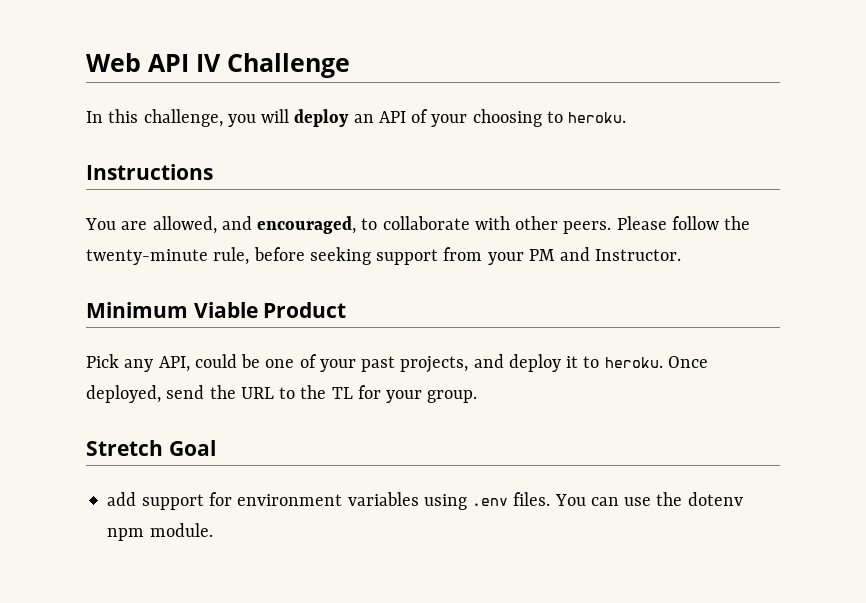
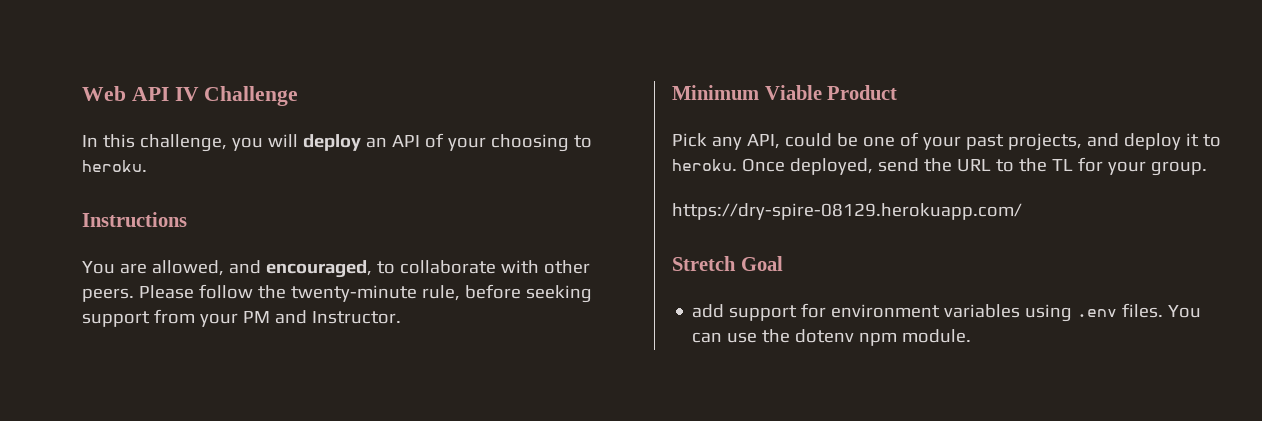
(478, 396) none -> [672,203,1022,220] // https://dry-spire-08129.herokuapp.com/

